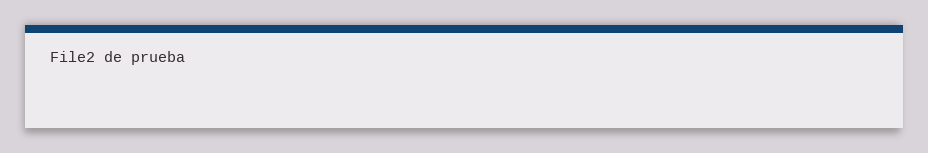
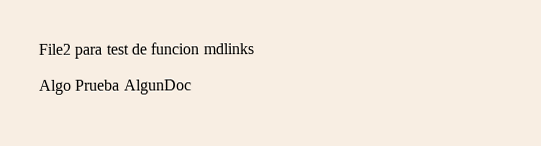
[104,51,185,65] de prueba -> [74,42,254,59] [39,79,192,95] para test de funcion mdlinks // Algo Prueba AlgunDoc

